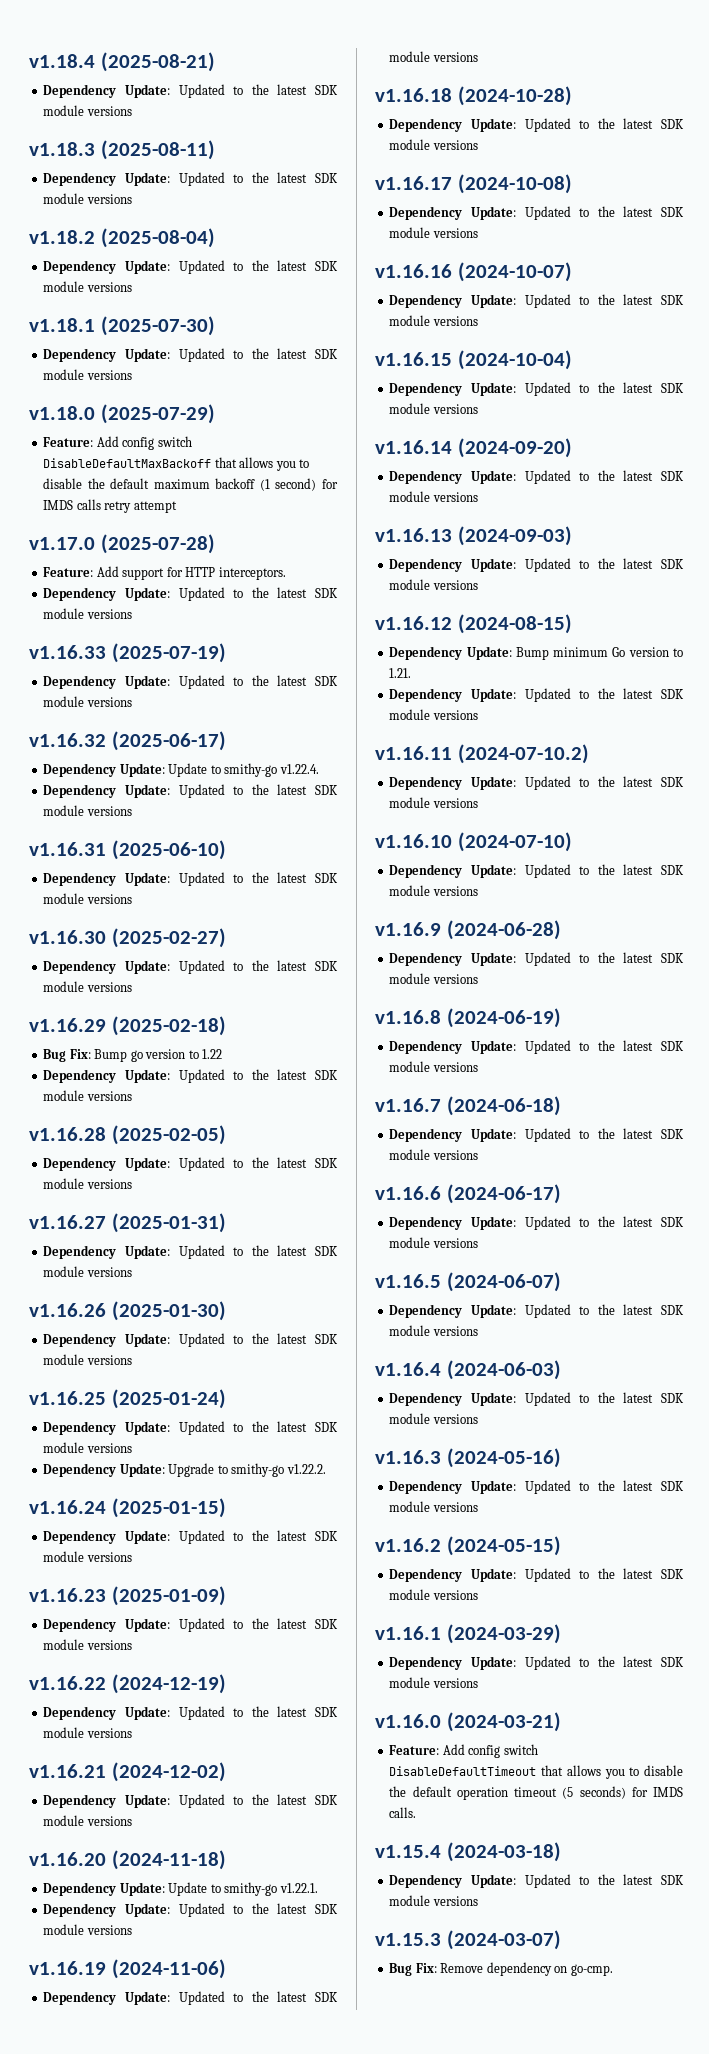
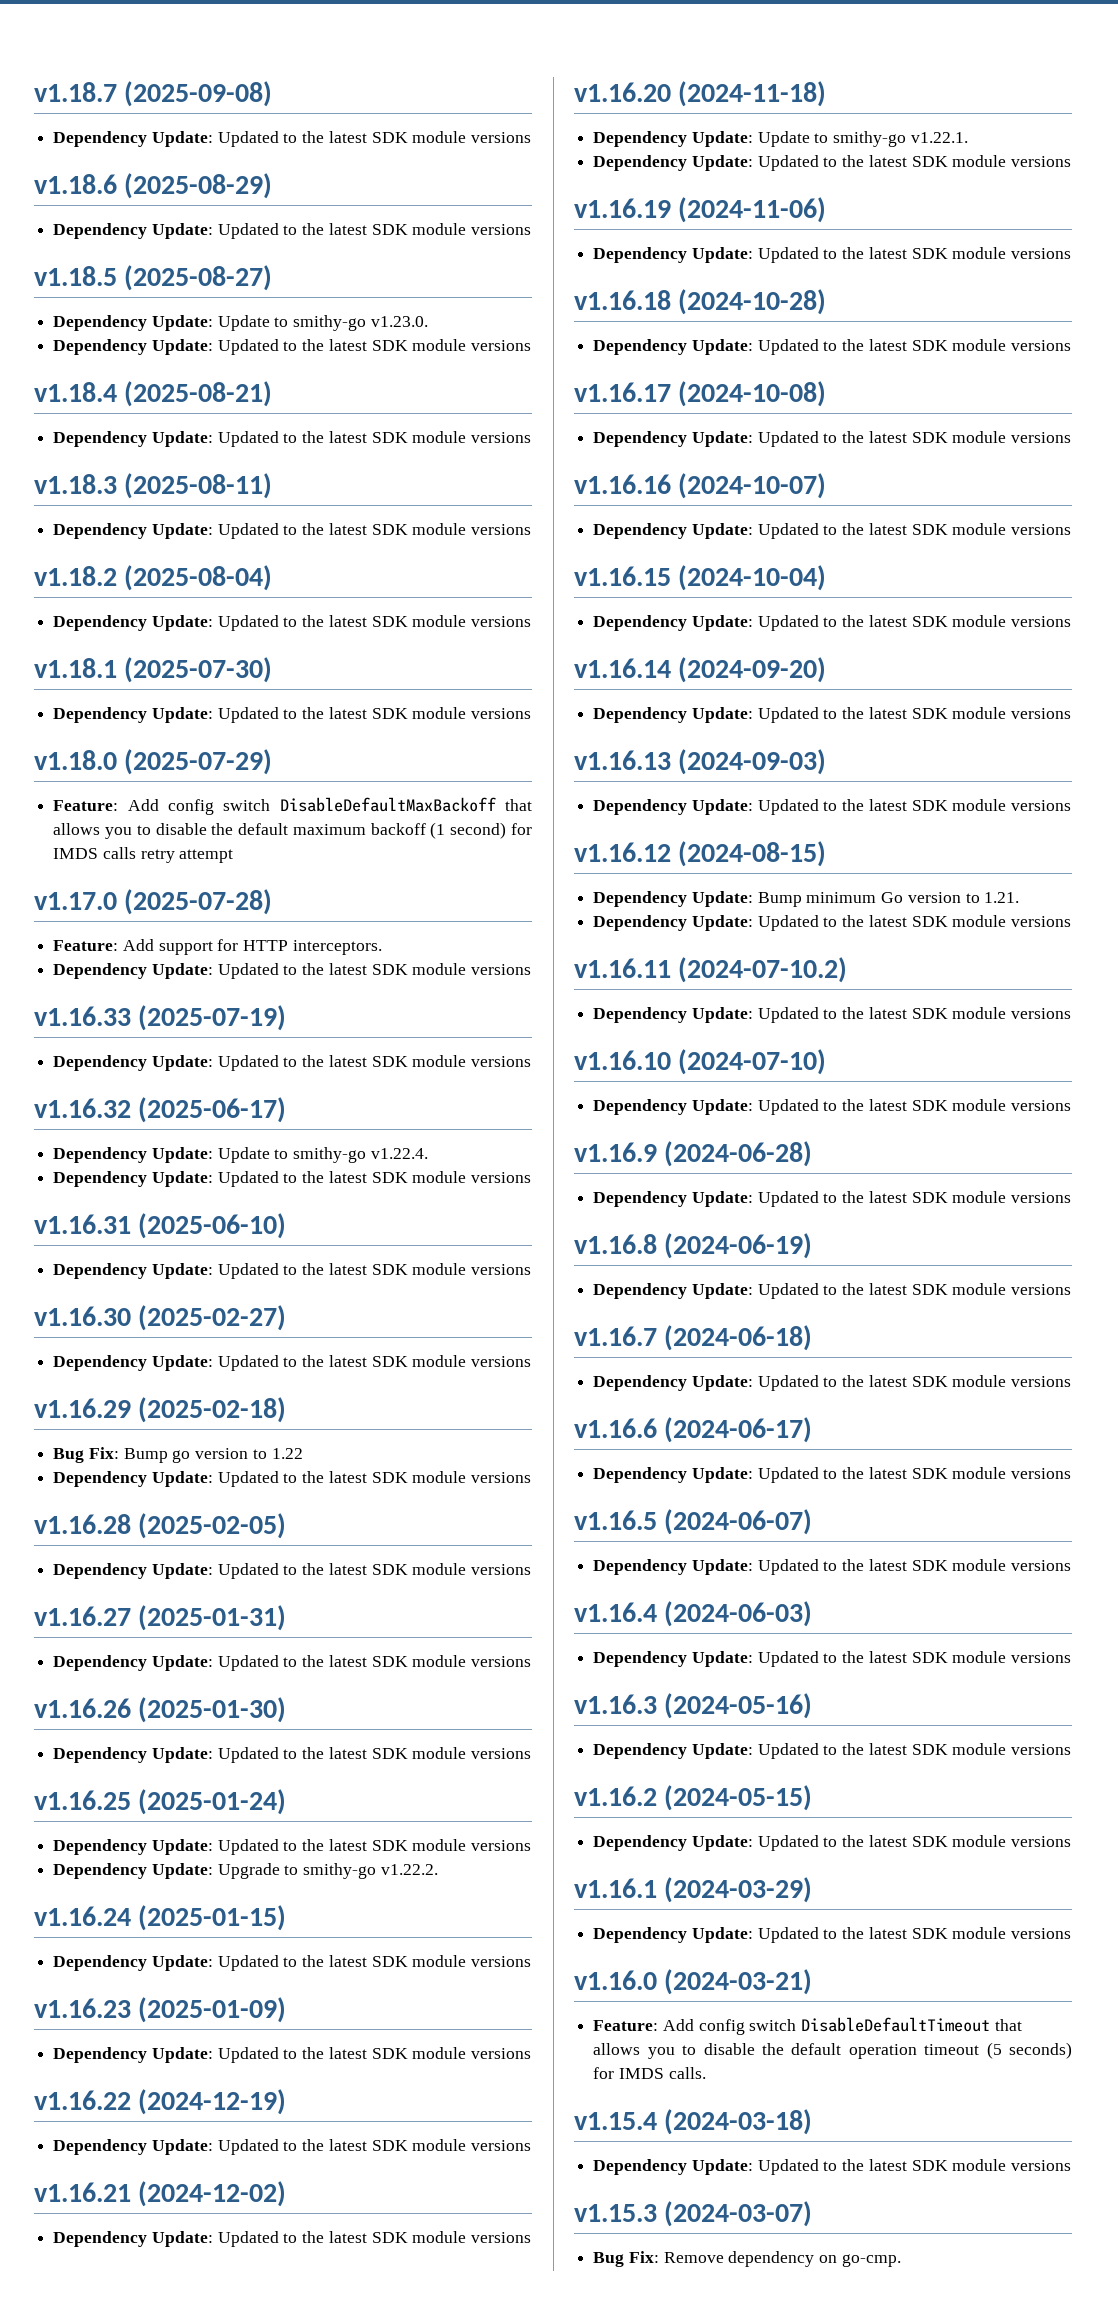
(29, 61) none -> [34,81,273,107] [53,131,532,147] [34,173,273,199] [53,223,532,239] [34,265,273,291] [53,315,428,331] [53,339,532,355] v1.18.7 (2025-09-08) // Dependency Update: Updated to the latest SDK module versions // v1.18.6 (2025-08-29) // Dependency Update: Updated to the latest SDK module versions // v1.18.5 (2025-08-27) // Dependency Update: Update to smithy-go v1.23.0. // Dependency Update: Updated to the latest SDK module versions //

